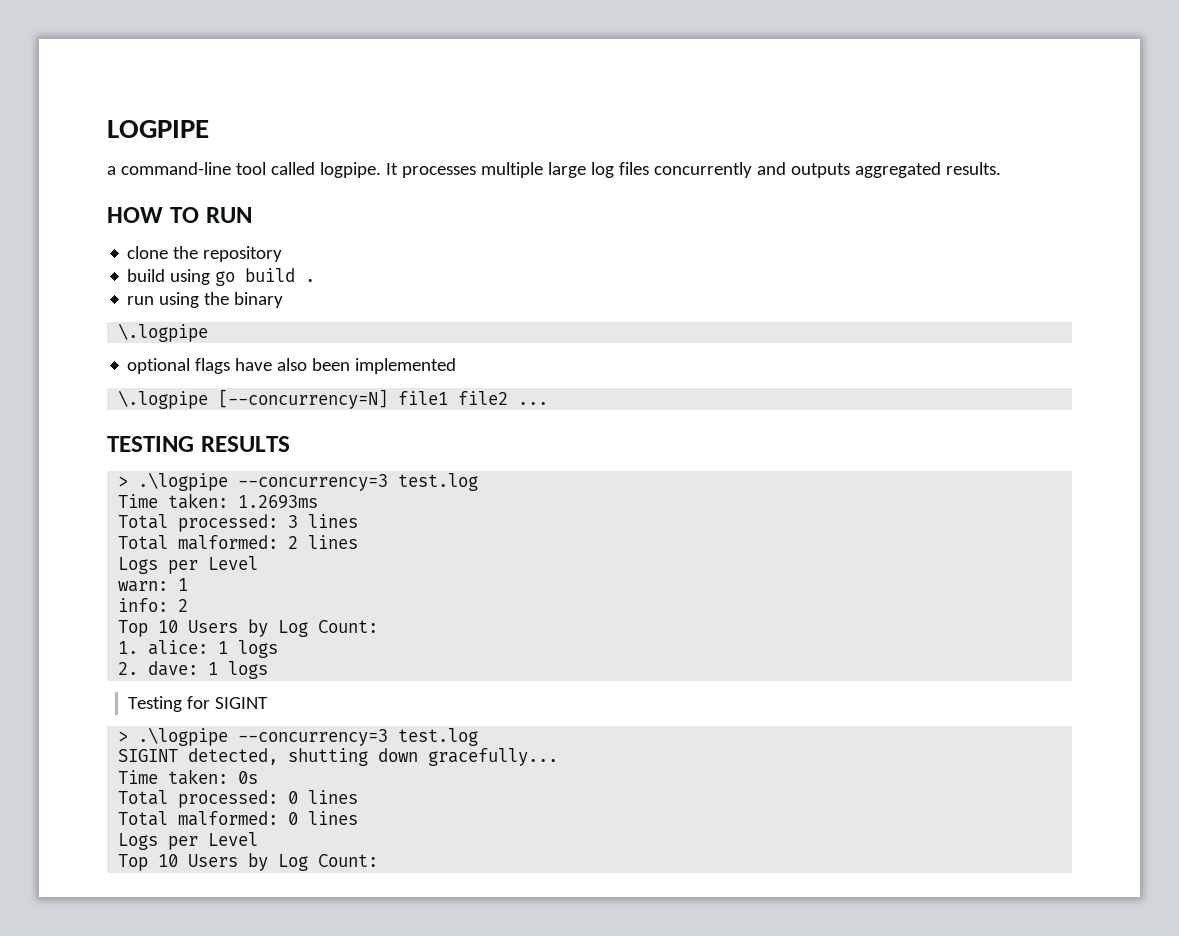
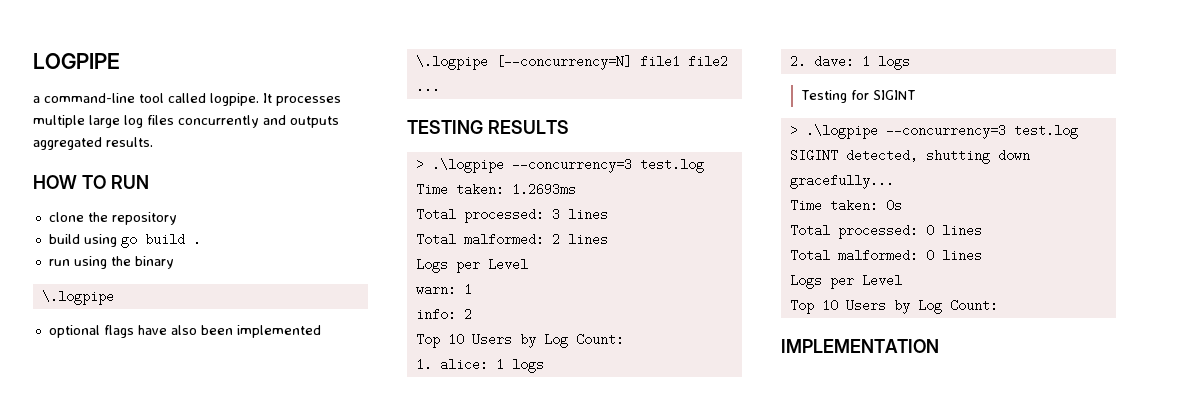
(379, 860) none -> [781,339,939,353] // IMPLEMENTATION

